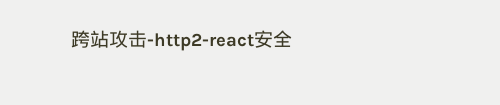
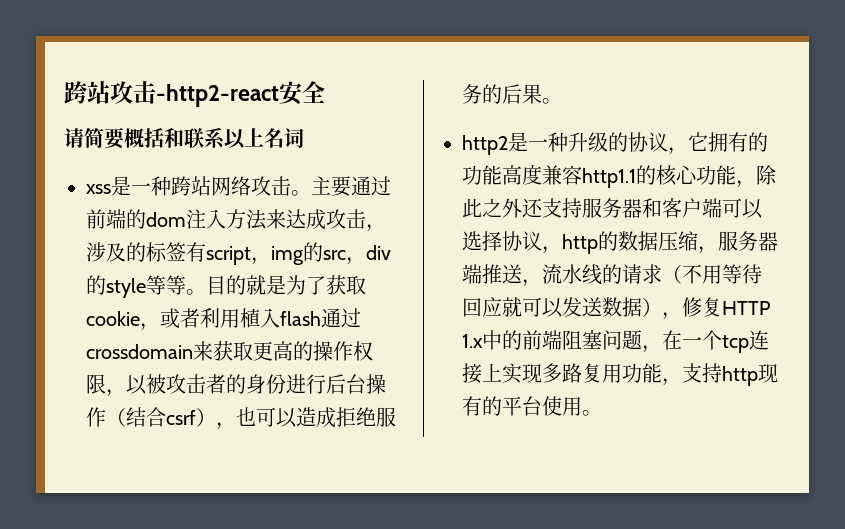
(292, 38) none -> [64,127,304,149] [86,176,391,197] [86,209,386,232] [86,242,391,265] [86,275,366,298] [86,308,361,331] [86,341,373,361] [86,374,386,397] [86,407,396,430] [462,84,562,104] [462,132,768,155] [462,164,777,188] [462,198,763,219] [462,231,778,254] [462,264,762,287] [462,297,770,320] [462,330,769,353] [462,363,778,386] [462,396,602,416] // 请简要概括和联系以上名词 // xss是一种跨站网络攻击。主要通过前端的dom注入方法来达成攻击，涉及的标签有script，img的src，div的style等等。目的就是为了获取cookie，或者利用植入flash通过crossdomain来获取更高的操作权限，以被攻击者的身份进行后台操作（结合csrf），也可以造成拒绝服务的后果。 // http2是一种升级的协议，它拥有的功能高度兼容http1.1的核心功能，除此之外还支持服务器和客户端可以选择协议，http的数据压缩，服务器端推送，流水线的请求（不用等待回应就可以发送数据），修复HTTP 1.x中的前端阻塞问题，在一个tcp连接上实现多路复用功能，支持http现有的平台使用。

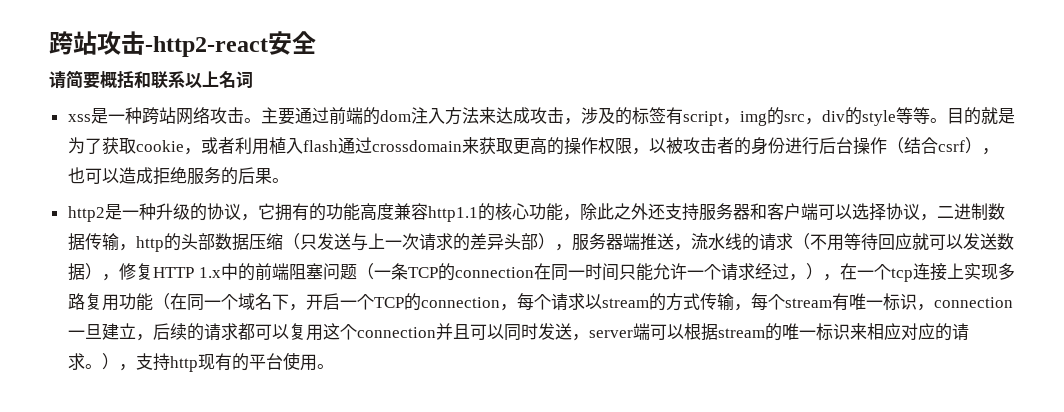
[562,231,698,254] http的数据压缩 -> [936,203,1005,220] [67,233,555,252] 二进制数据传输，http的头部数据压缩（只发送与上一次请求的差异头部）
(642, 340) none -> [356,263,823,281] （一条TCP的connection在同一时间只能允许一个请求经过，）
(662, 373) none -> [152,293,1013,311] [67,323,969,341] [67,353,119,370] （在同一个域名下，开启一个TCP的connection，每个请求以stream的方式传输，每个stream有唯一标识，connection一旦建立，后续的请求都可以复用这个connection并且可以同时发送，server端可以根据stream的唯一标识来相应对应的请求。）

